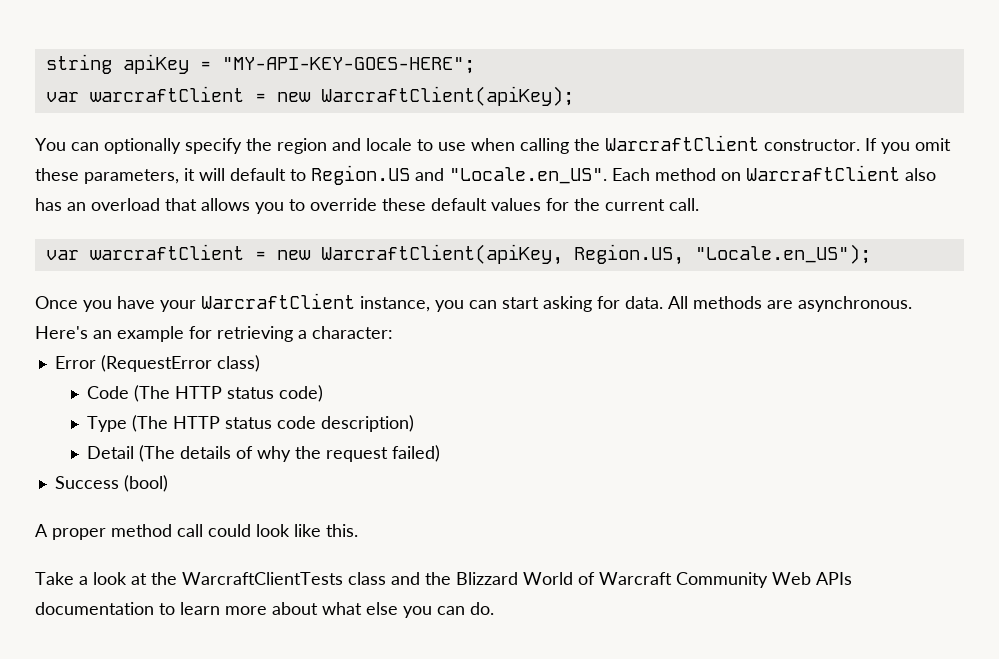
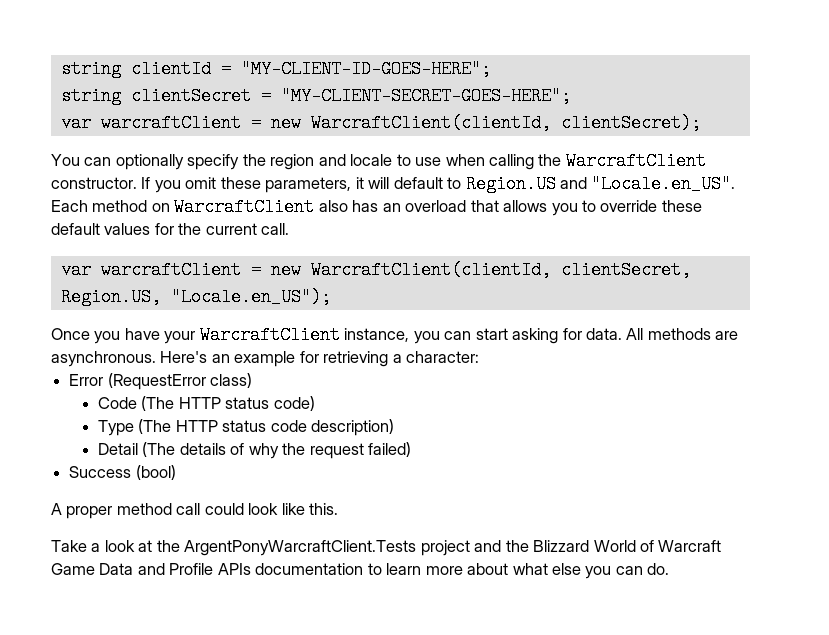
[45,54,475,74] [45,86,574,106] string apiKey = "MY-API-KEY-GOES-HERE"; // var warcraftClient = new WarcraftClient(apiKey); -> [60,60,491,78] [60,87,571,105] [60,114,701,132] string clientId = "MY-CLIENT-ID-GOES-HERE"; // string clientSecret = "MY-CLIENT-SECRET-GOES-HERE"; // var warcraftClient = new WarcraftClient(clientId, clientSecret);
[320,244,563,265] WarcraftClient(apiKey, -> [310,261,691,279] WarcraftClient(clientId, clientSecret,
[182,572,386,585] WarcraftClientTests class -> [184,540,470,556] ArgentPonyWarcraftClient.Tests project
[676,572,811,588] Community Web -> [51,563,214,575] Game Data and Profile

